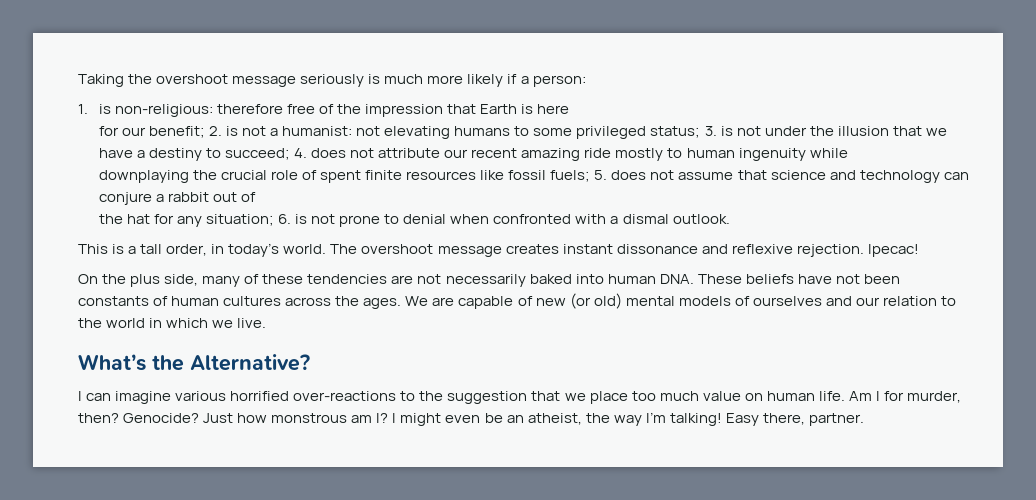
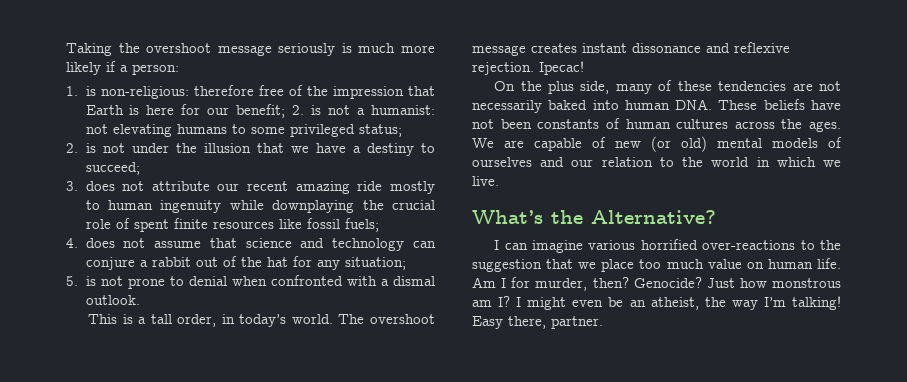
(570, 109) // -> (175, 110) none
[704,126,717,136] 3. -> [66,143,78,153] // 2.
[294,148,308,158] 4. -> [66,181,78,191] // 3.
(848, 153) // -> (264, 205) none
[594,170,608,180] 5. -> [66,238,78,248] // 4.
(256, 197) // -> (237, 261) none
[278,214,292,224] 6. -> [66,276,78,286] // 5.

